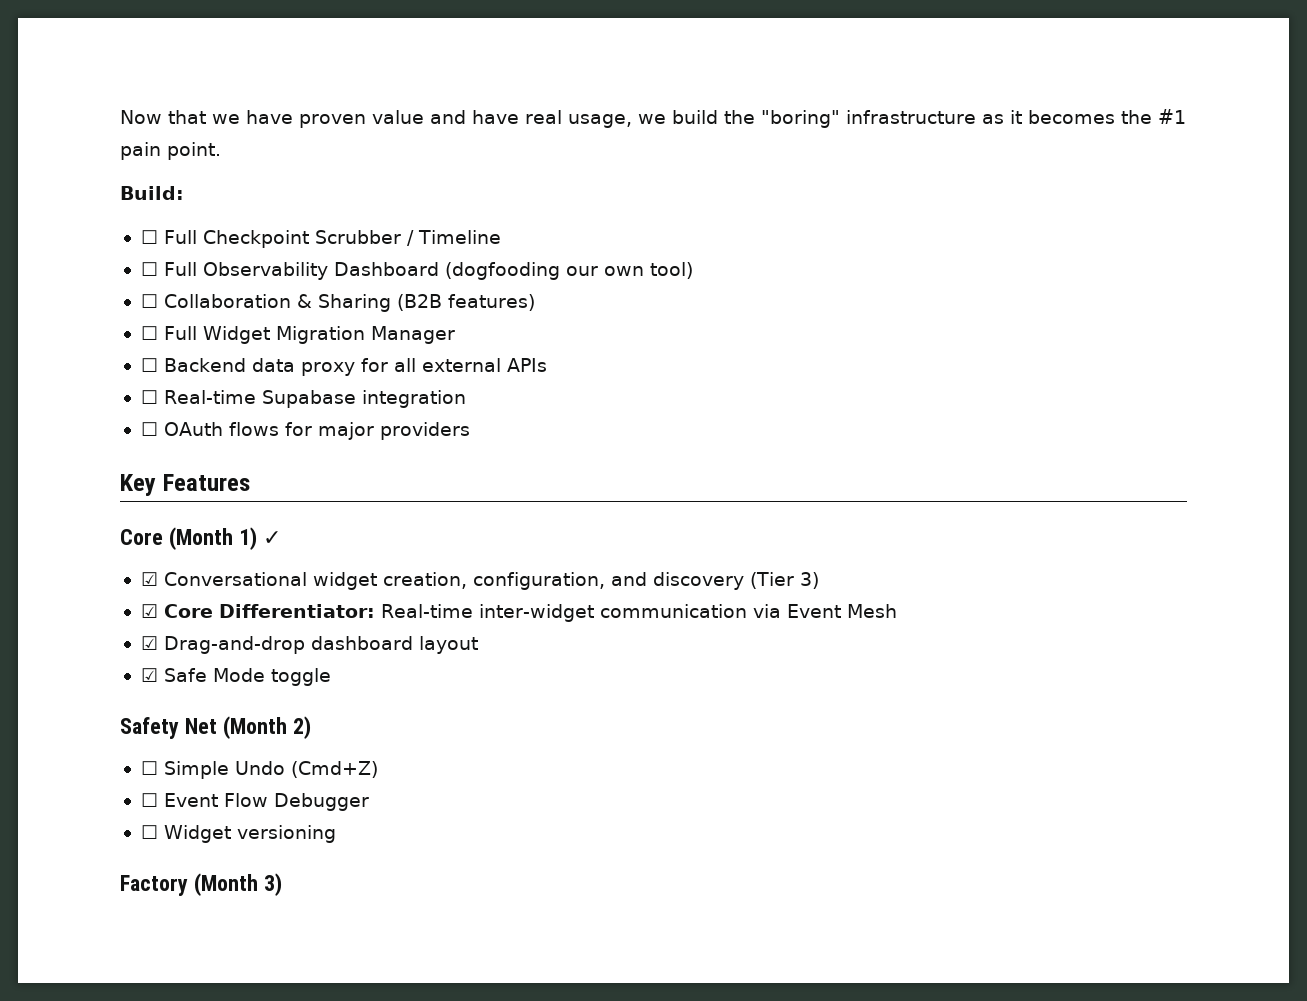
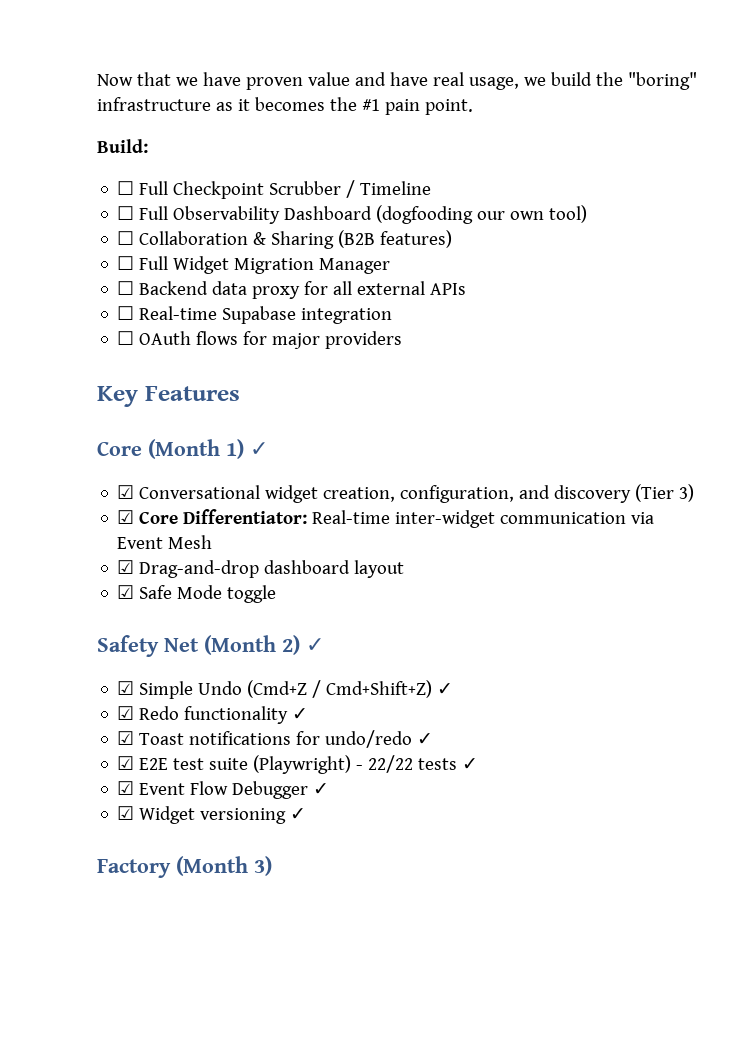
[140,761,378,779] [140,793,158,807] // ☐ Simple Undo (Cmd+Z) // ☐ -> [306,638,324,652] [117,680,454,699] [117,706,309,724] [117,730,434,748] [117,755,479,774] [117,781,135,795] ✓ // ☑ Simple Undo (Cmd+Z / Cmd+Shift+Z) ✓ // ☑ Redo functionality ✓ // ☑ Toast notifications for undo/redo ✓ // ☑ E2E test suite (Playwright) - 22/22 tests ✓ // ☑
[140,825,158,839] // ☐ -> [313,783,330,795] [117,806,135,820] ✓ // ☑
(336, 834) none -> [290,808,307,820] ✓

